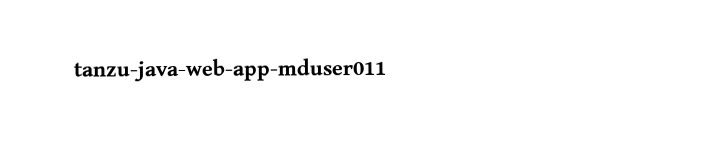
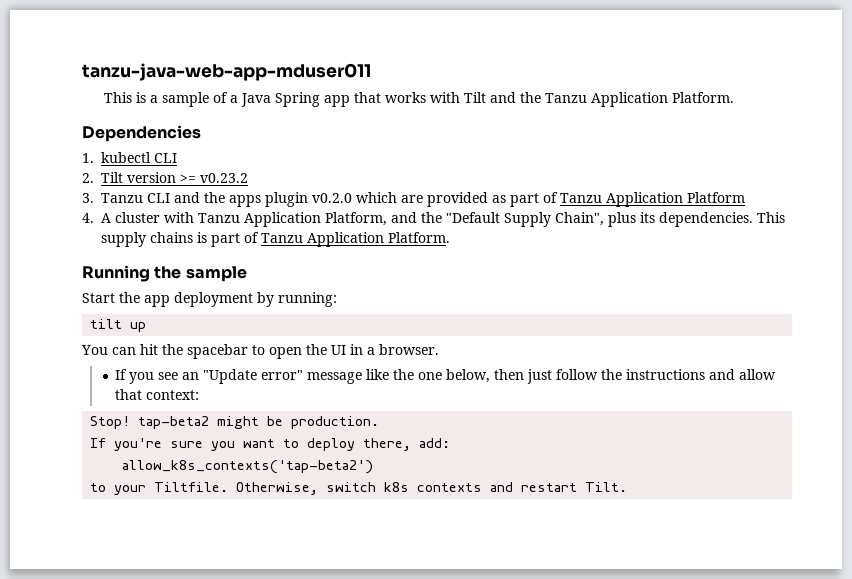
(387, 69) none -> [103,92,734,107] [82,125,201,142] [82,152,177,163] [82,172,248,183] [82,192,745,207] [82,212,785,227] [101,232,450,247] [82,265,247,282] [82,292,337,307] [90,319,147,332] [81,344,439,359] [115,369,777,384] [115,389,200,400] [90,416,380,429] [90,438,451,451] [122,460,374,474] [90,482,628,495] // This is a sample of a Java Spring app that works with Tilt and the Tanzu Application Platform. // Dependencies // 1. kubectl CLI // 2. Tilt version >= v0.23.2 // 3. Tanzu CLI and the apps plugin v0.2.0 which are provided as part of Tanzu Application Platform // 4. A cluster with Tanzu Application Platform, and the "Default Supply Chain", plus its dependencies. This supply chains is part of Tanzu Application Platform. // Running the sample // Start the app deployment by running: // tilt up // You can hit the spacebar to open the UI in a browser. // If you see an "Update error" message like the one below, then just follow the instructions and allow that context: // Stop! tap-beta2 might be production. // If you're sure you want to deploy there, add: // allow_k8s_contexts('tap-beta2') // to your Tiltfile. Otherwise, switch k8s contexts and restart Tilt.

